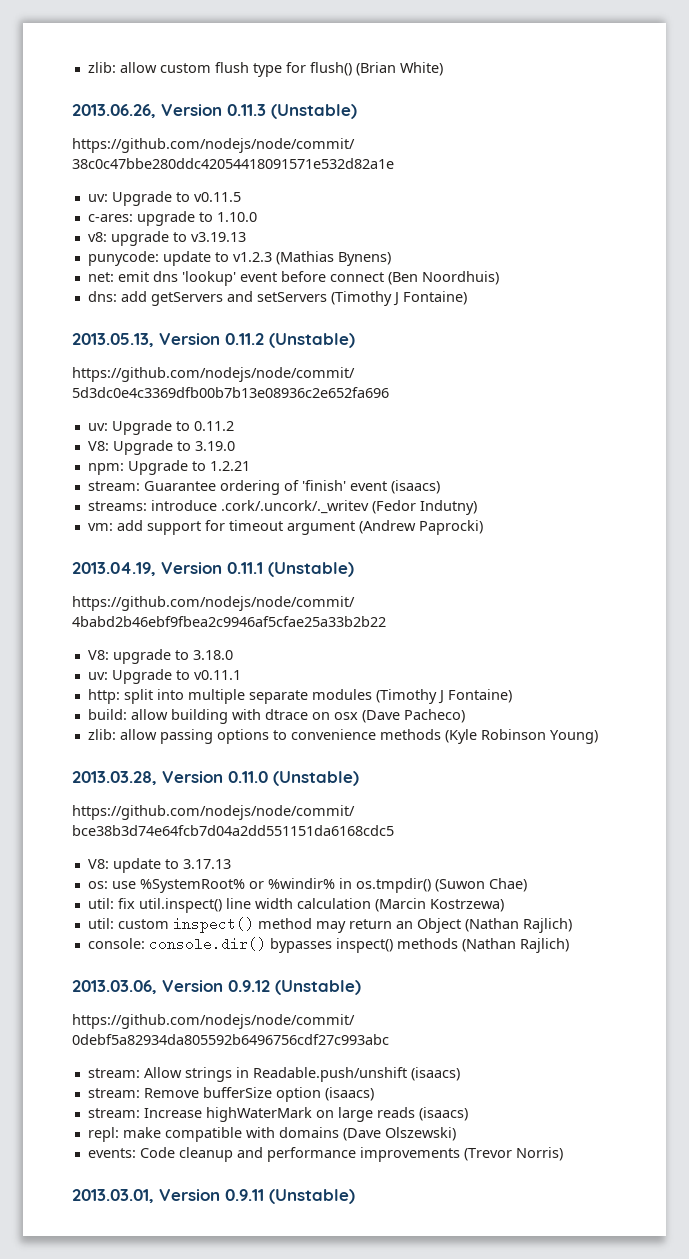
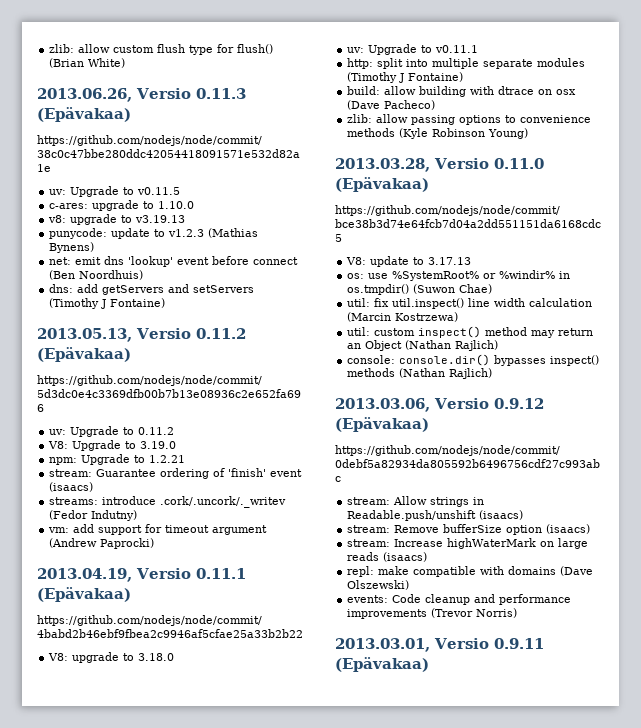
[161,104,357,119] Version 0.11.3 (Unstable) -> [136,88,246,99] [37,107,131,122] Versio 0.11.3 (Epävakaa)
[159,333,355,348] Version 0.11.2 (Unstable) -> [136,328,246,339] [37,347,131,362] Versio 0.11.2 (Epävakaa)
[161,562,354,577] Version 0.11.1 (Unstable) -> [136,568,246,579] [37,587,131,602] Versio 0.11.1 (Epävakaa)
[162,771,359,786] Version 0.11.0 (Unstable) -> [434,158,544,169] [335,177,429,192] Versio 0.11.0 (Epävakaa)
[162,980,361,995] Version 0.9.12 (Unstable) -> [434,398,544,409] [335,417,429,432] Versio 0.9.12 (Epävakaa)
[159,1189,355,1204] Version 0.9.11 (Unstable) -> [434,638,544,649] [335,657,429,672] Versio 0.9.11 (Epävakaa)

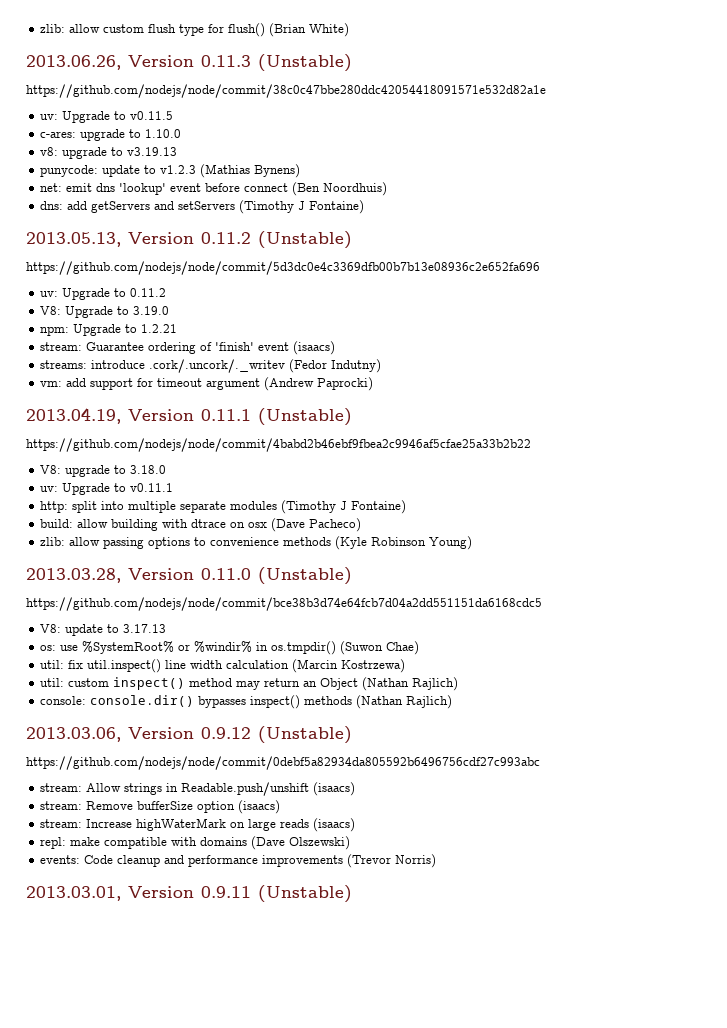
[136,88,246,99] [37,107,131,122] Versio 0.11.3 (Epävakaa) -> [128,54,352,72] Version 0.11.3 (Unstable)
[136,328,246,339] [37,347,131,362] Versio 0.11.2 (Epävakaa) -> [128,231,352,249] Version 0.11.2 (Unstable)
[136,568,246,579] [37,587,131,602] Versio 0.11.1 (Epävakaa) -> [128,408,352,426] Version 0.11.1 (Unstable)
[434,158,544,169] [335,177,429,192] Versio 0.11.0 (Epävakaa) -> [128,567,352,585] Version 0.11.0 (Unstable)
[434,398,544,409] [335,417,429,432] Versio 0.9.12 (Epävakaa) -> [128,726,352,744] Version 0.9.12 (Unstable)
[434,638,544,649] [335,657,429,672] Versio 0.9.11 (Epävakaa) -> [128,885,352,903] Version 0.9.11 (Unstable)

